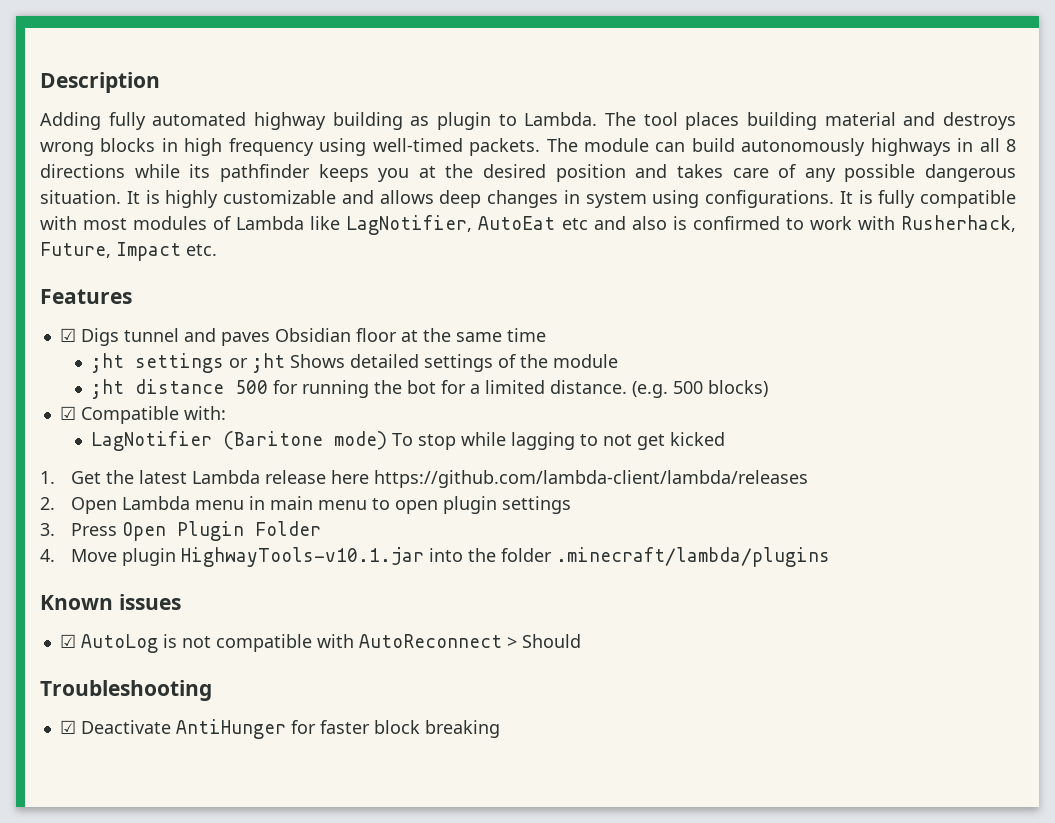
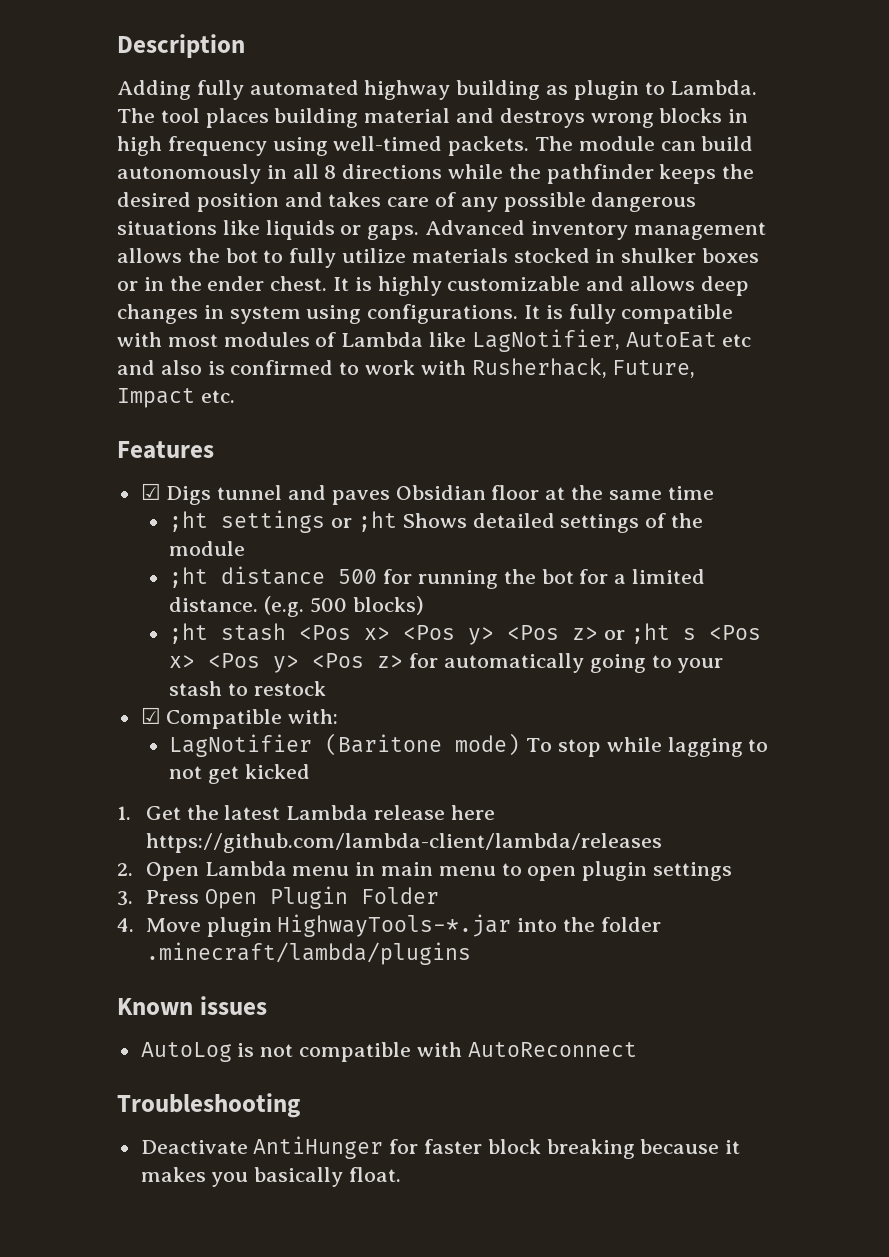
[870,138,951,156] highways -> (261, 174) none
[189,164,211,178] its -> [508,164,541,179] the
[378,166,436,182] you at -> (717, 174) none
[40,190,121,204] situation. -> [117,220,766,240] [117,248,760,268] [117,276,328,291] situations like liquids or gaps. Advanced inventory management allows the bot to fully utilize materials stocked in shulker boxes or in the ender chest.
(768, 388) none -> [169,623,761,645] [169,653,724,673] [169,681,326,696] // ;ht stash <Pos x> <Pos y> <Pos z> or ;ht s <Pos x> <Pos y> <Pos z> for automatically going to your stash to restock
[180,547,424,567] HighwayTools-v10.1.jar -> [277,914,512,937] HighwayTools-*.jar
[59,634,76,648] ☑ -> (267, 1005) none
[506,634,581,648] > Should -> (637, 1049) none
[59,720,76,734] ☑ -> (300, 1105) none
(500, 729) none -> [640,1139,741,1154] [140,1167,402,1187] because it makes you basically float.

